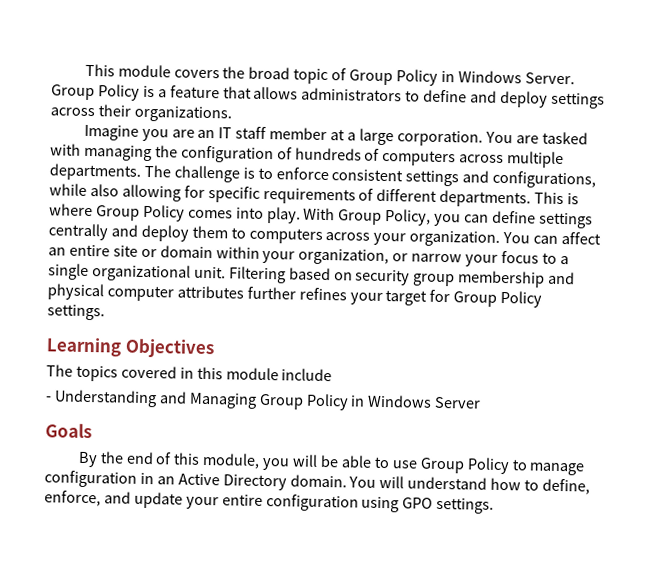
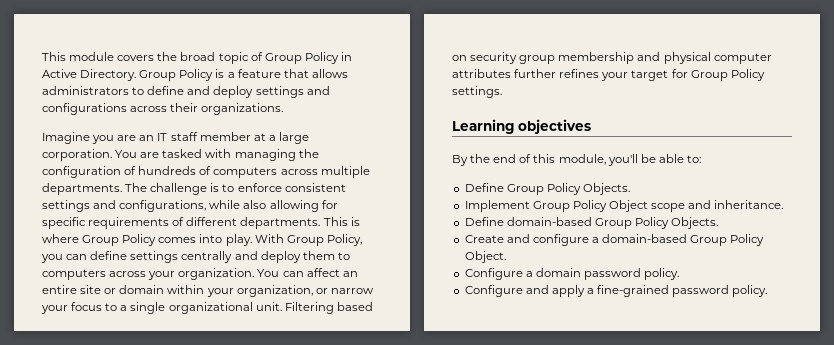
[457,70,575,85] Windows Server. -> [42,69,137,81] Active Directory.
(605, 100) none -> [306,86,330,95] [42,103,127,115] and configurations
[124,338,215,359] [46,364,333,382] [45,389,482,411] [45,423,92,439] Objectives // The topics covered in this module include // - Understanding and Managing Group Policy in Windows Server // Goals -> [518,119,591,134] objectives
[262,454,585,476] [44,470,591,495] [44,490,495,514] you will be able to use Group Policy to manage configuration in an Active Directory domain. You will understand how to define, enforce, and update your entire configuration using GPO settings. -> [607,154,701,166] [464,183,630,195] [464,200,784,212] [464,217,719,229] [464,234,765,246] [464,251,506,263] [464,268,680,280] [464,285,768,297] you'll be able to: // Define Group Policy Objects. // Implement Group Policy Object scope and inheritance. // Define domain-based Group Policy Objects. // Create and configure a domain-based Group Policy Object. // Configure a domain password policy. // Configure and apply a fine-grained password policy.

